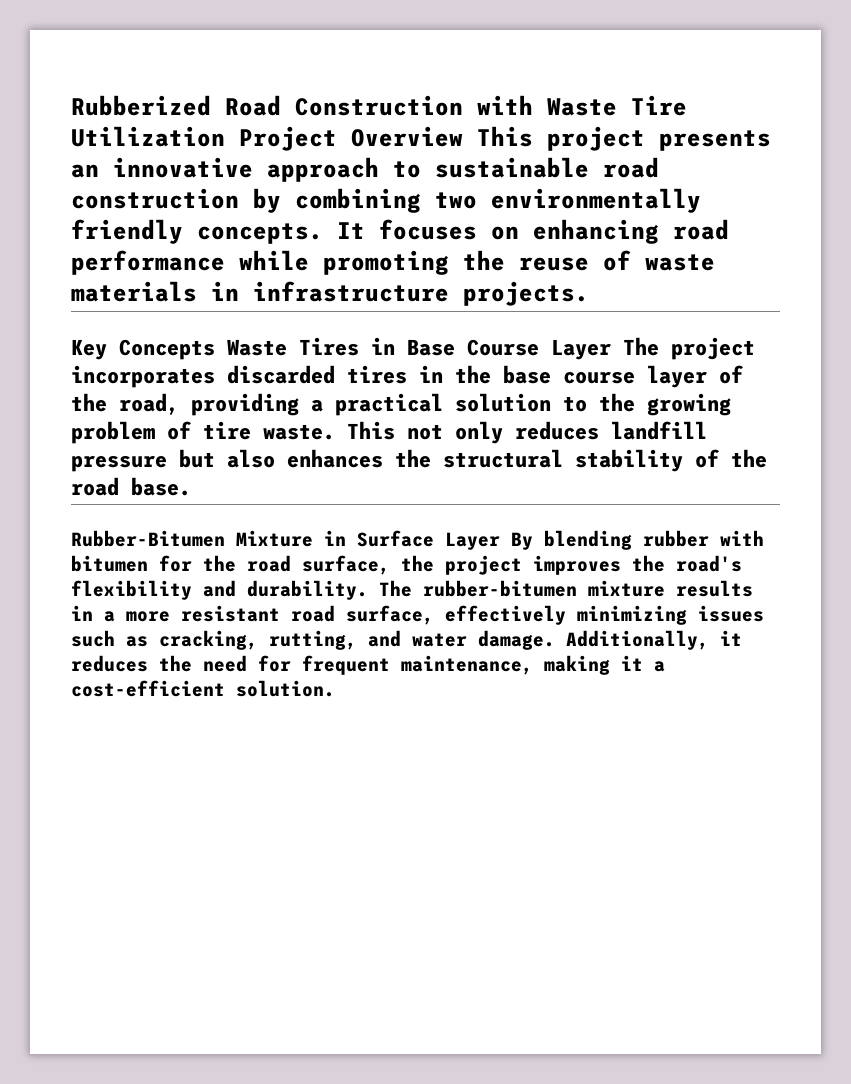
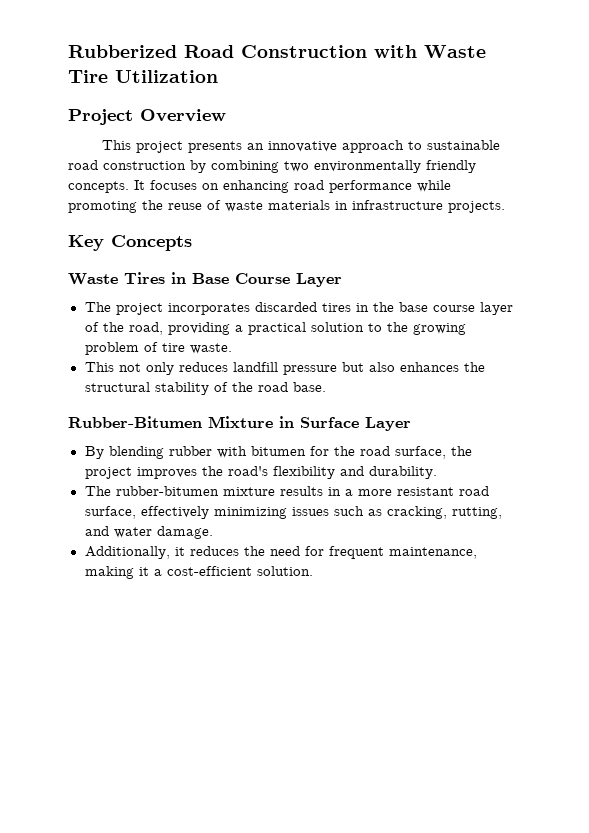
(225, 136) none -> (218, 76) //
(463, 136) none -> (226, 115) //
(215, 349) none -> (192, 243) //
(611, 349) none -> (342, 280) //
(335, 432) none -> (232, 348) //
(500, 541) none -> (411, 424) //
(368, 590) none -> (437, 472) //
(555, 640) none -> (213, 532) //

